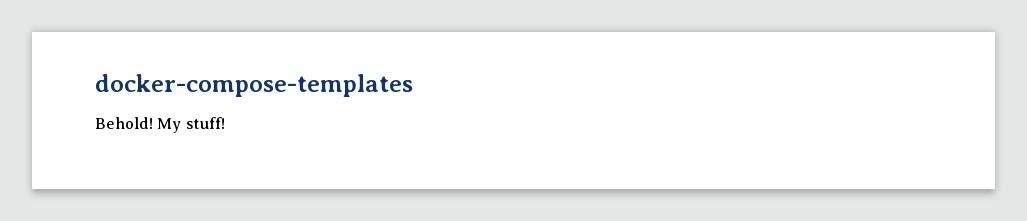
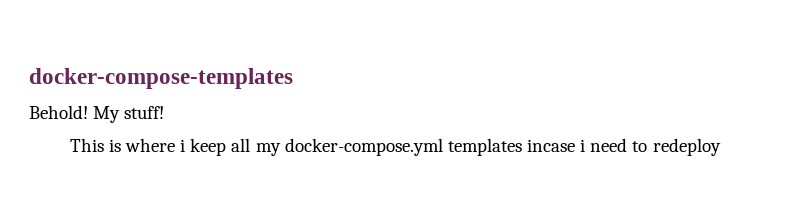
(225, 123) none -> [69,138,721,156] // This is where i keep all my docker-compose.yml templates incase i need to redeploy

